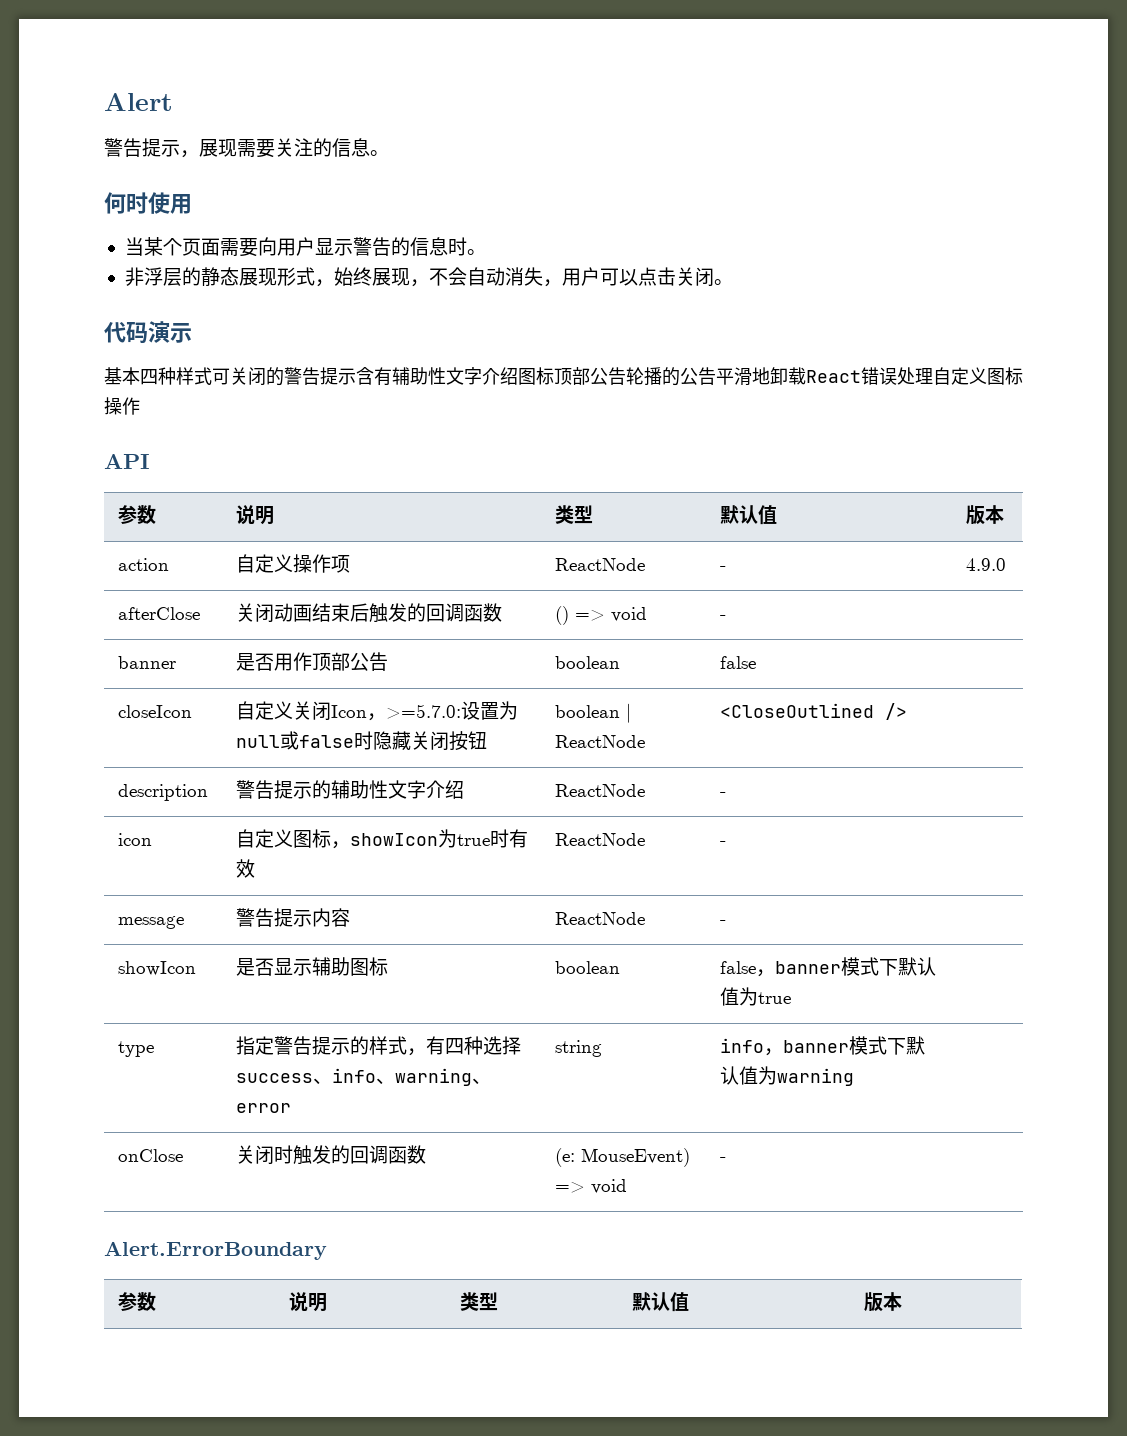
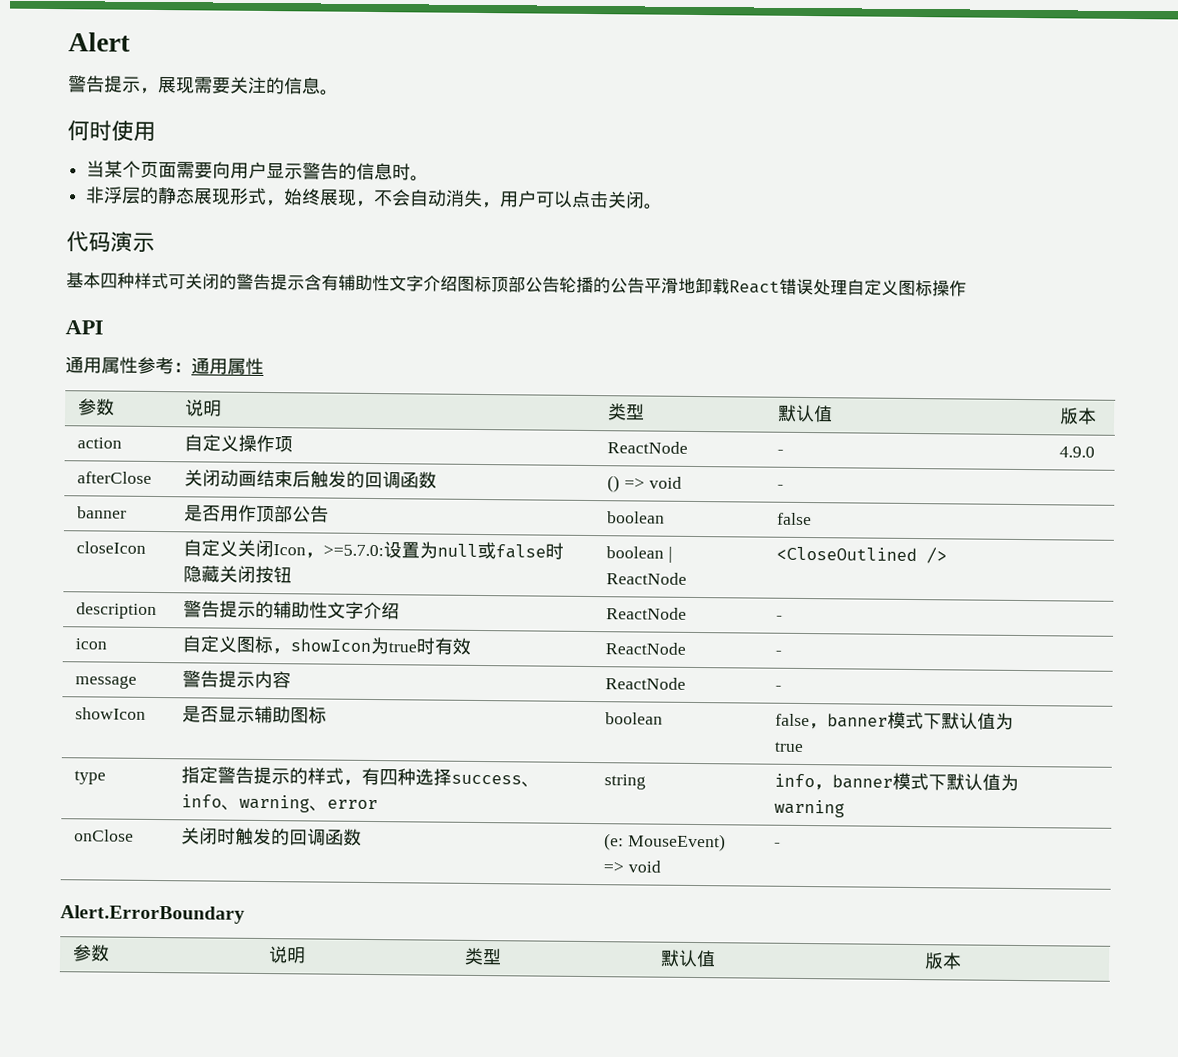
(150, 461) none -> [65,356,264,375] // 通用属性参考：通用属性

